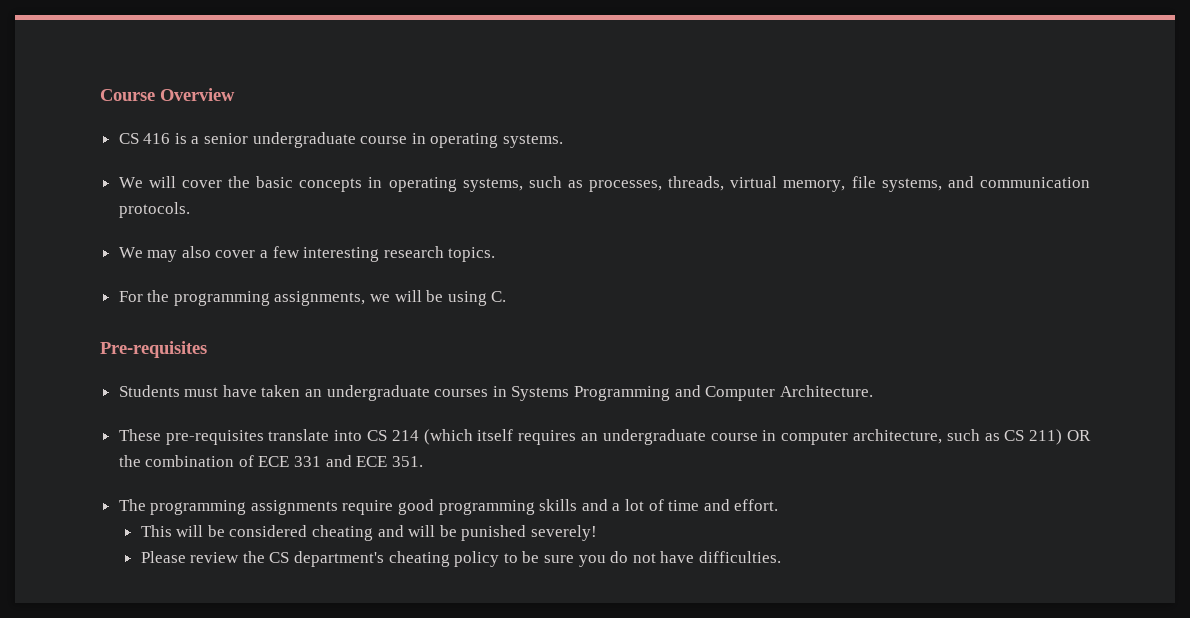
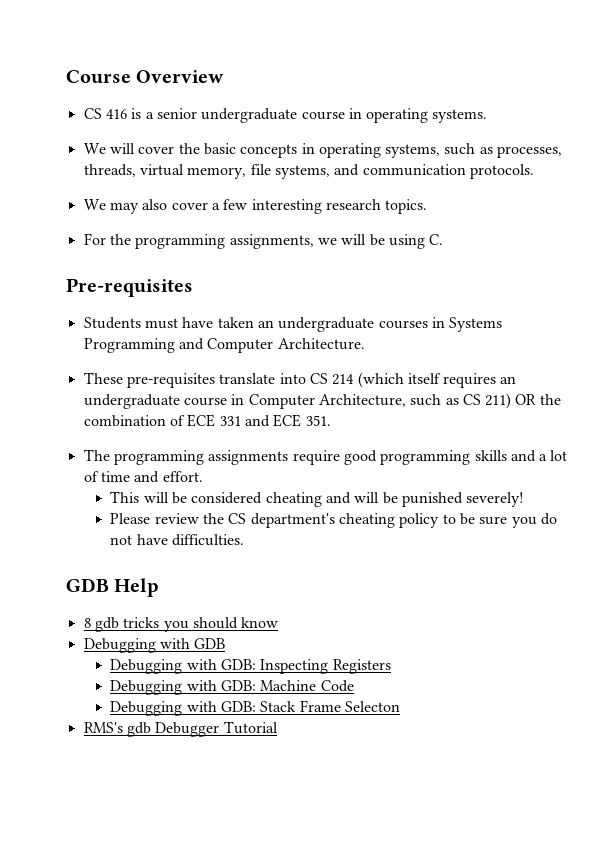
[781,429,942,445] computer architecture, -> [248,394,406,409] Computer Architecture,
(781, 557) none -> [66,578,160,597] [83,617,279,632] [83,638,226,653] [110,659,391,674] [110,680,354,695] [110,700,400,716] [83,721,278,737] // GDB Help // 8 gdb tricks you should know // Debugging with GDB // Debugging with GDB: Inspecting Registers // Debugging with GDB: Machine Code // Debugging with GDB: Stack Frame Selecton // RMS's gdb Debugger Tutorial

